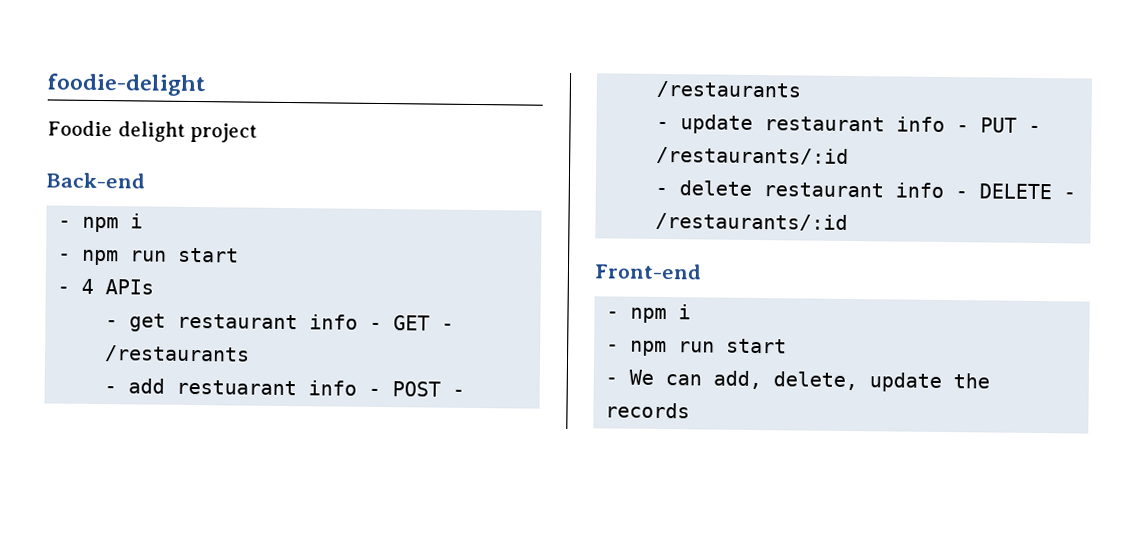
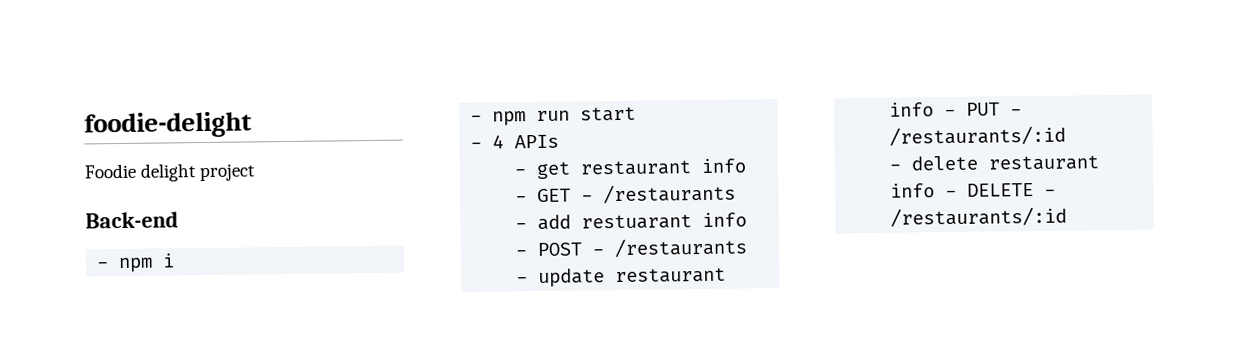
[594,263,702,280] [606,304,692,324] [606,338,788,357] [605,369,991,392] [605,402,691,419] // Front-end // - npm i // - npm run start // - We can add, delete, update the records -> (1068, 216) none

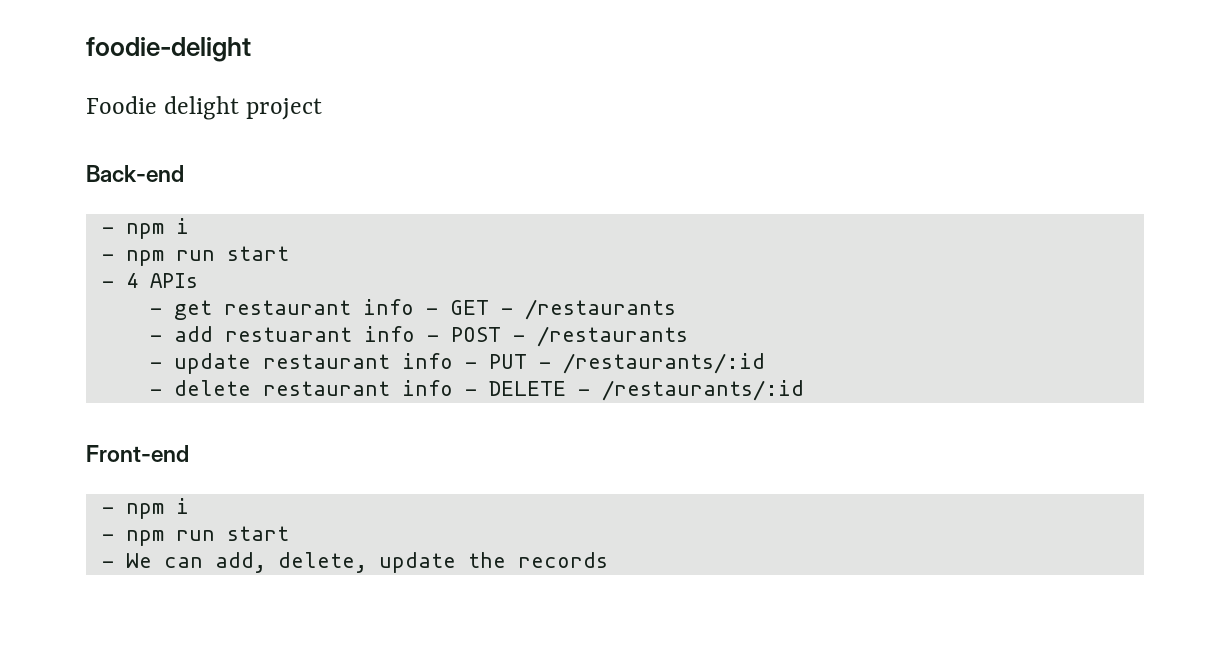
(1068, 216) none -> [86,445,189,462] [101,498,189,519] [101,526,289,546] [101,552,608,573] // Front-end // - npm i // - npm run start // - We can add, delete, update the records

